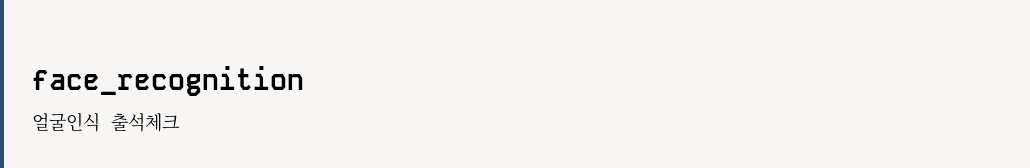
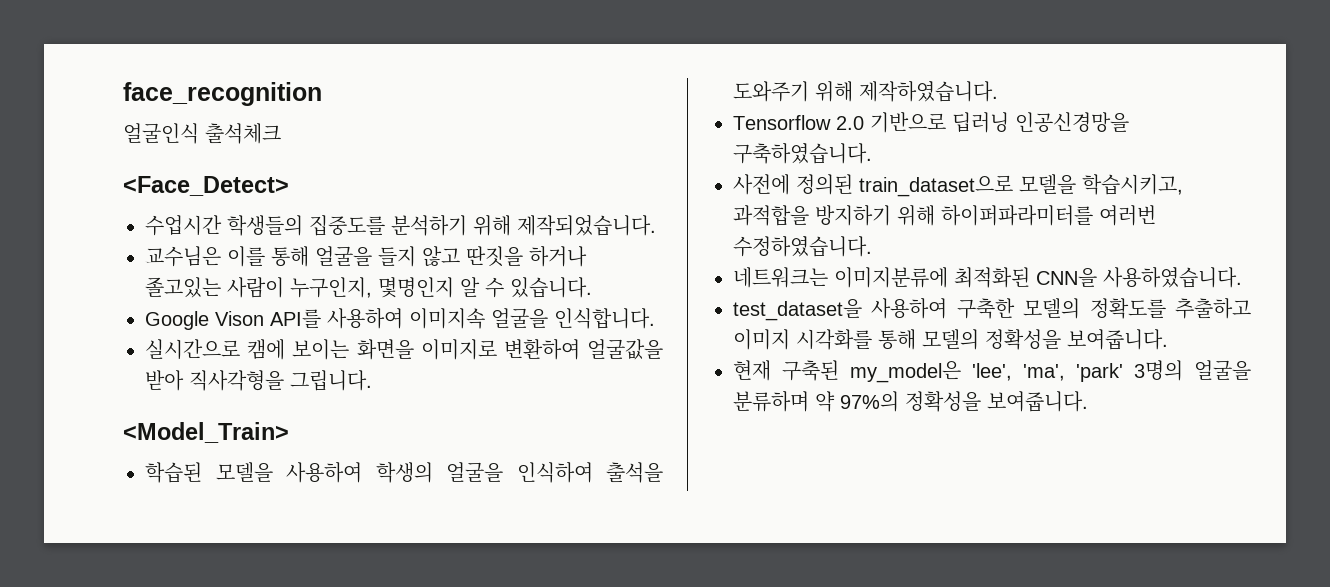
(179, 122) none -> [123,176,289,196] [145,215,656,236] [145,246,587,267] [145,277,592,298] [145,308,655,330] [145,339,663,360] [145,370,372,391] [123,422,289,443] [145,462,663,483] [733,81,998,102] [733,112,1129,133] [733,143,872,164] [733,174,1183,197] [733,205,1156,226] [733,236,872,257] [733,267,1242,288] [733,298,1251,321] [733,329,1168,350] [733,360,1251,383] [733,391,1088,412] // <Face_Detect> // 수업시간 학생들의 집중도를 분석하기 위해 제작되었습니다. // 교수님은 이를 통해 얼굴을 들지 않고 딴짓을 하거나 졸고있는 사람이 누구인지, 몇명인지 알 수 있습니다. // Google Vison API를 사용하여 이미지속 얼굴을 인식합니다. // 실시간으로 캠에 보이는 화면을 이미지로 변환하여 얼굴값을 받아 직사각형을 그립니다. // <Model_Train> // 학습된 모델을 사용하여 학생의 얼굴을 인식하여 출석을 도와주기 위해 제작하였습니다. // Tensorflow 2.0 기반으로 딥러닝 인공신경망을 구축하였습니다. // 사전에 정의된 train_dataset으로 모델을 학습시키고, 과적합을 방지하기 위해 하이퍼파라미터를 여러번 수정하였습니다. // 네트워크는 이미지분류에 최적화된 CNN을 사용하였습니다. // test_dataset을 사용하여 구축한 모델의 정확도를 추출하고 이미지 시각화를 통해 모델의 정확성을 보여줍니다. // 현재 구축된 my_model은 'lee', 'ma', 'park' 3명의 얼굴을 분류하며 약 97%의 정확성을 보여줍니다.

